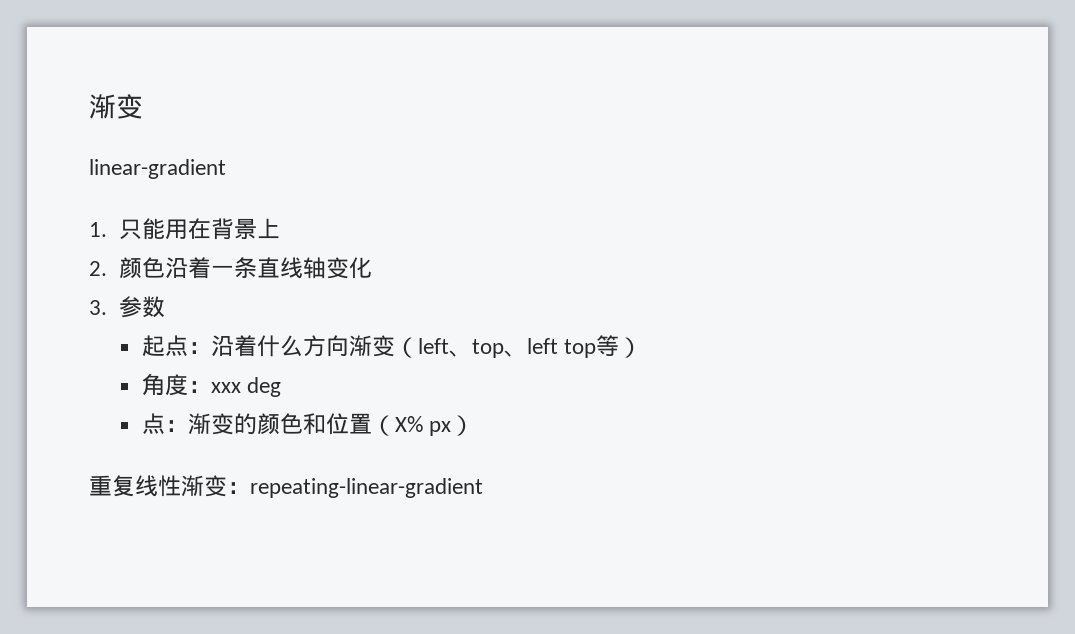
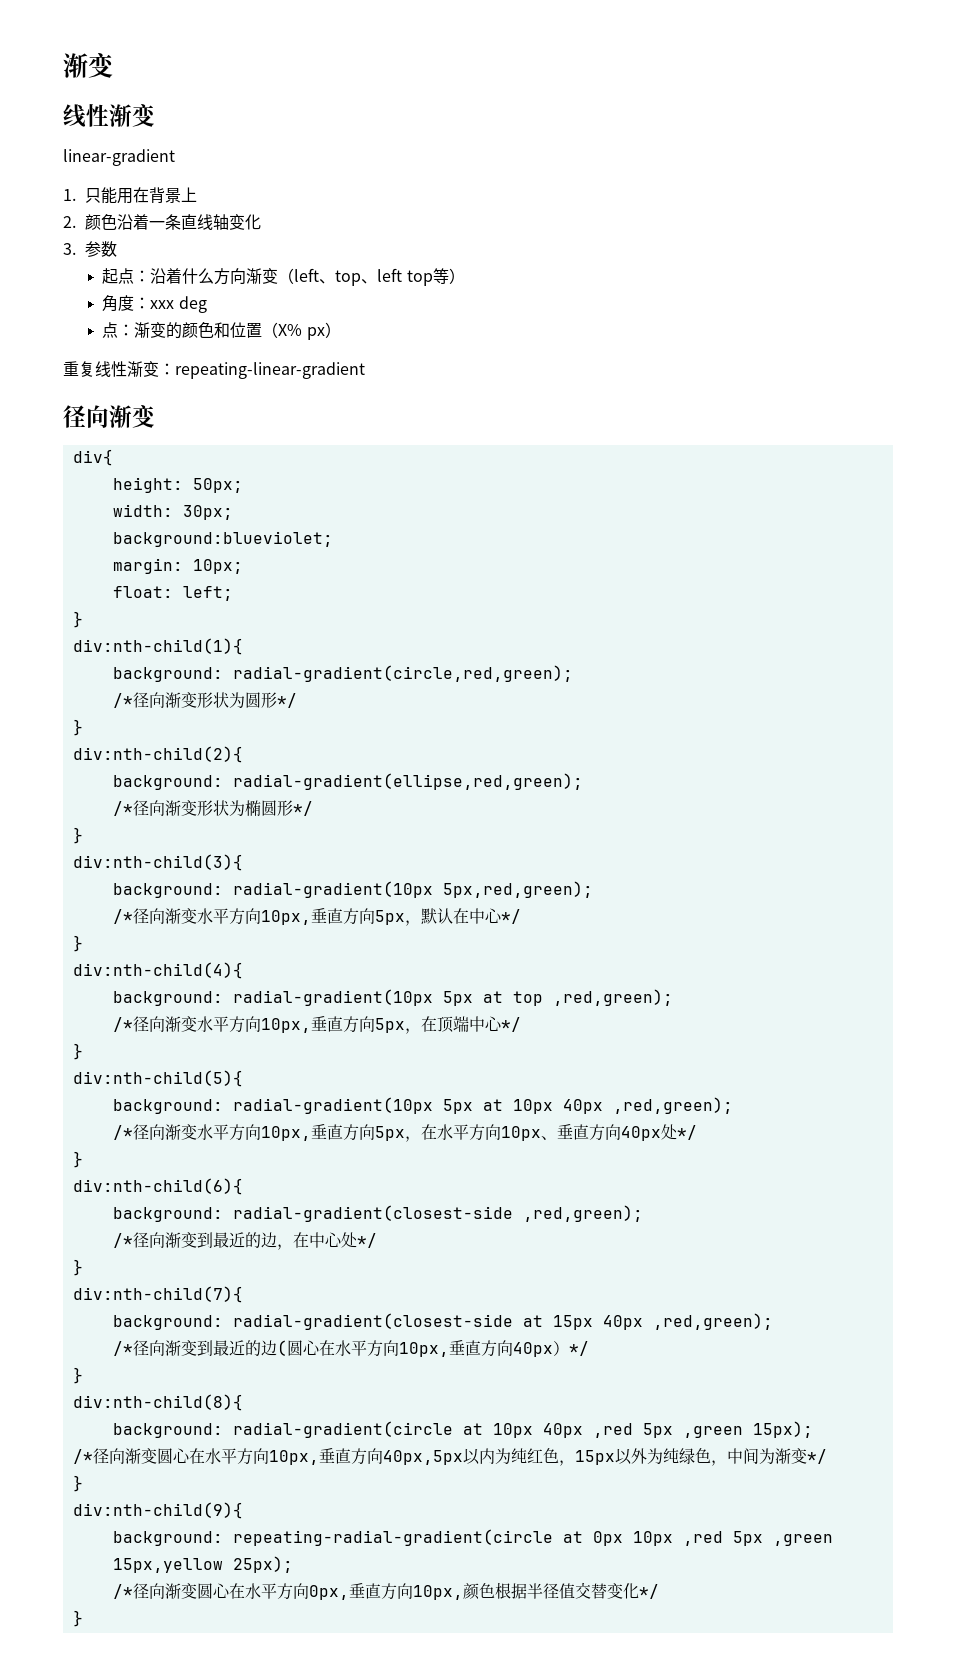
[89,94,143,119] 渐变 -> [63,52,114,78] [63,104,155,128] 渐变 // 线性渐变
(483, 488) none -> [63,405,155,428] [72,449,113,466] [112,477,243,493] [112,504,233,520] [112,531,333,547] [112,558,243,574] [112,586,233,601] [72,611,83,628] [72,638,243,655] [112,665,573,682] [112,692,297,708] [72,719,83,736] [72,746,243,763] [112,773,583,790] [112,800,313,816] [72,827,83,844] [72,854,243,871] [112,881,593,898] [112,908,521,926] [72,935,83,952] [72,962,243,979] [112,989,673,1006] [112,1016,521,1034] [72,1043,83,1060] [72,1070,243,1087] [112,1097,733,1114] [112,1124,697,1142] [72,1151,83,1168] [72,1178,243,1195] [112,1205,643,1222] [112,1232,377,1250] [72,1259,83,1276] [72,1286,243,1303] [112,1313,773,1330] [112,1340,589,1357] [72,1367,83,1384] [72,1394,243,1411] [112,1421,813,1438] [72,1448,827,1466] [72,1475,83,1492] [72,1502,243,1519] [112,1529,833,1546] [112,1556,293,1573] [112,1582,659,1600] [72,1610,83,1627] // 径向渐变 // div{ // height: 50px; // width: 30px; // background:blueviolet; // margin: 10px; // float: left; // } // div:nth-child(1){ // background: radial-gradient(circle,red,green); // /*径向渐变形状为圆形*/ // } // div:nth-child(2){ // background: radial-gradient(ellipse,red,green); // /*径向渐变形状为椭圆形*/ // } // div:nth-child(3){ // background: radial-gradient(10px 5px,red,green); // /*径向渐变水平方向10px,垂直方向5px，默认在中心*/ // } // div:nth-child(4){ // background: radial-gradient(10px 5px at top ,red,green); // /*径向渐变水平方向10px,垂直方向5px，在顶端中心*/ // } // div:nth-child(5){ // background: radial-gradient(10px 5px at 10px 40px ,red,green); // /*径向渐变水平方向10px,垂直方向5px，在水平方向10px、垂直方向40px处*/ // } // div:nth-child(6){ // background: radial-gradient(closest-side ,red,green); // /*径向渐变到最近的边，在中心处*/ // } // div:nth-child(7){ // background: radial-gradient(closest-side at 15px 40px ,red,green); // /*径向渐变到最近的边(圆心在水平方向10px,垂直方向40px）*/ // } // div:nth-child(8){ // background: radial-gradient(circle at 10px 40px ,red 5px ,green 15px); // /*径向渐变圆心在水平方向10px,垂直方向40px,5px以内为纯红色，15px以外为纯绿色，中间为渐变*/ // } // div:nth-child(9){ // background: repeating-radial-gradient(circle at 0px 10px ,red 5px ,green 15px,yellow 25px); // /*径向渐变圆心在水平方向0px,垂直方向10px,颜色根据半径值交替变化*/ // }

